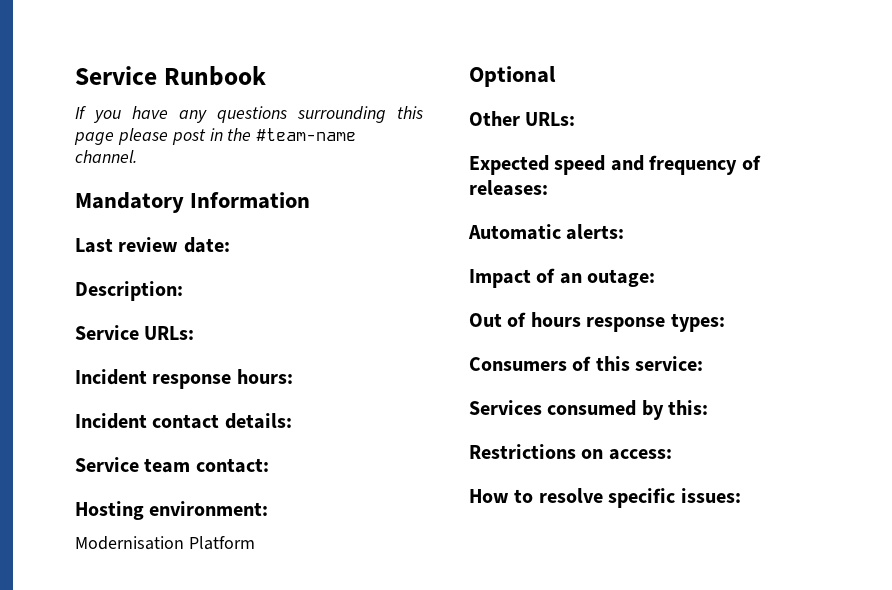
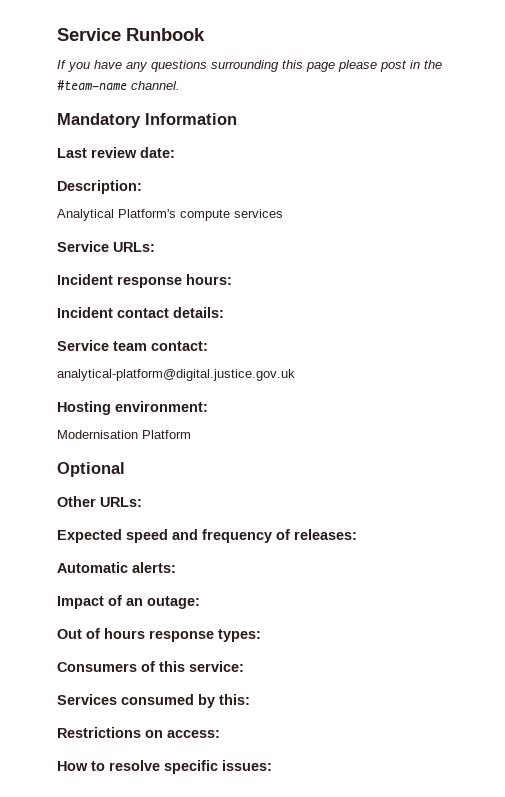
(183, 291) none -> [57,209,283,221] // Analytical Platform's compute services
(269, 465) none -> [57,369,295,381] // analytical-platform@digital.justice.gov.uk

